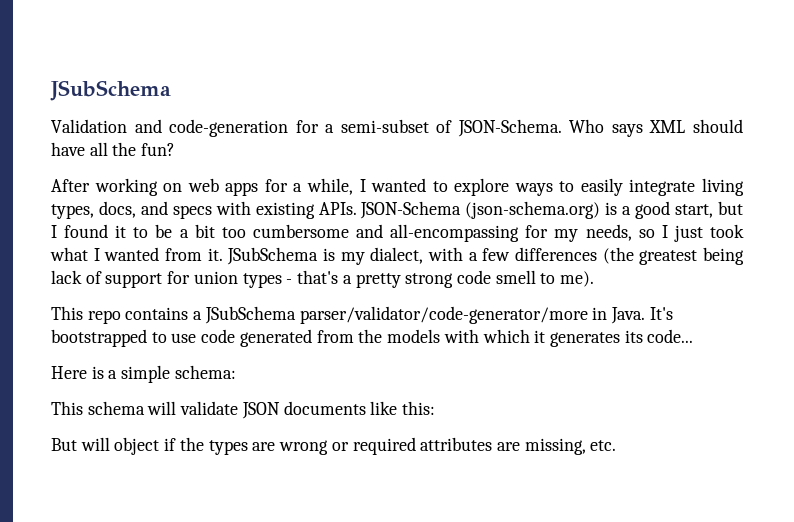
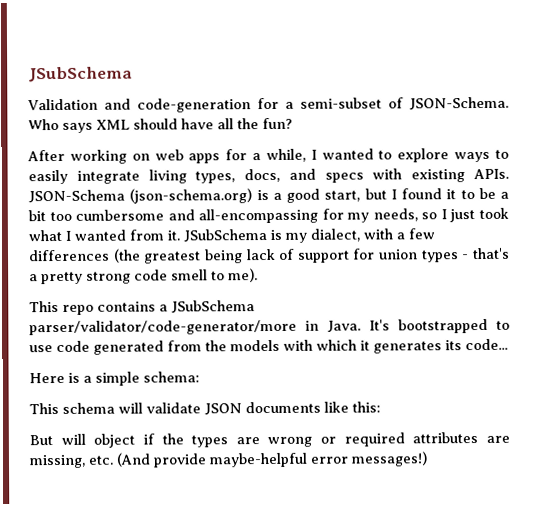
(617, 445) none -> [116,451,428,468] (And provide maybe-helpful error messages!)

